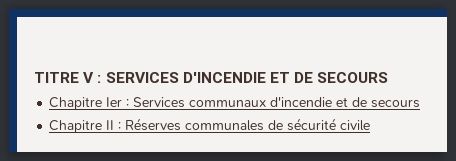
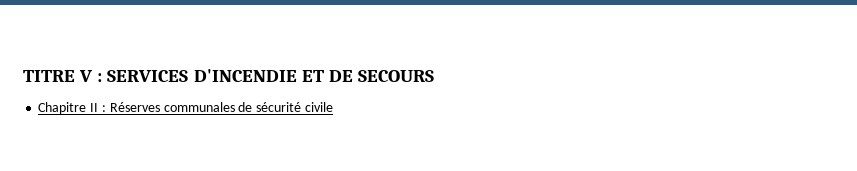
[49,97,421,110] // Chapitre Ier : Services communaux d'incendie et de secours -> (434, 76) none

